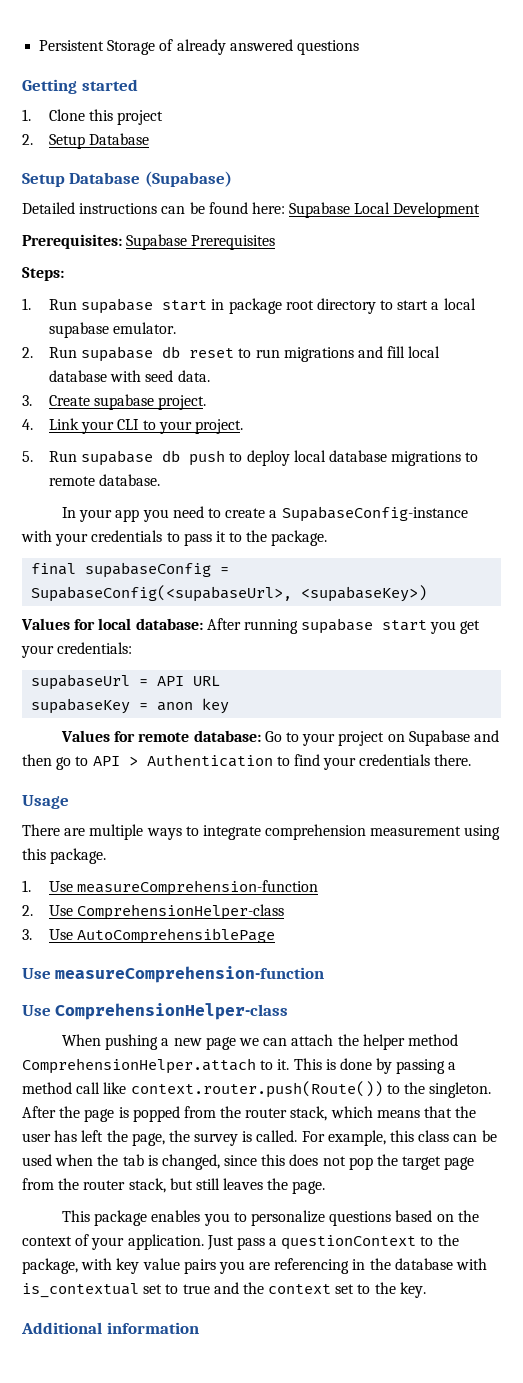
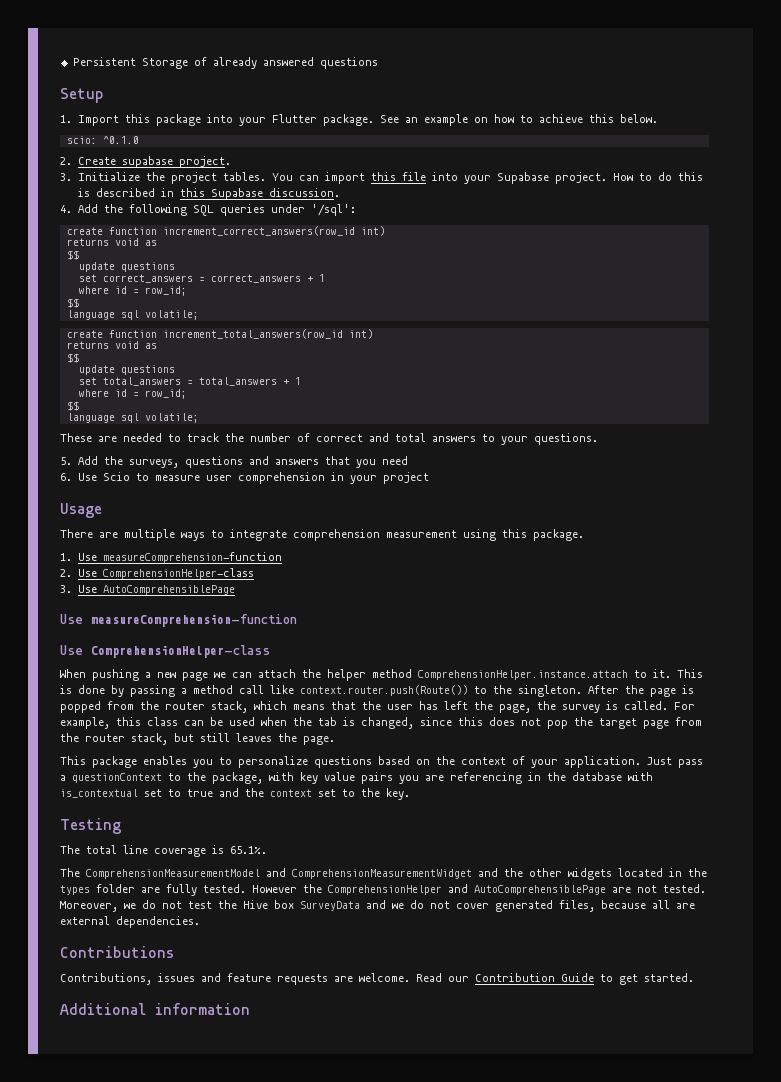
[22,79,138,94] [22,109,164,125] [22,133,150,149] [22,171,232,187] [22,202,481,218] [22,234,276,250] [22,267,64,281] [22,298,476,314] [49,322,177,338] [22,346,441,362] [49,370,210,382] [22,394,207,410] [22,418,243,434] Getting started // 1. Clone this project // 2. Setup Database // Setup Database (Supabase) // Detailed instructions can be found here: Supabase Local Development // Prerequisites: Supabase Prerequisites // Steps: // 1. Run supabase start in package root directory to start a local supabase emulator. // 2. Run supabase db reset to run migrations and fill local database with seed data. // 3. Create supabase project. // 4. Link your CLI to your project. -> [60,88,104,103] [60,114,658,126] [66,136,139,144] [60,156,231,168] [60,172,703,184] [77,188,340,200] [60,204,356,216] [66,226,385,236] [66,238,157,246] [66,250,79,260] [78,262,175,272] [78,274,325,283] [78,286,187,296] [66,298,79,308] [66,310,199,320] [66,329,373,339] [66,341,157,349] [66,353,79,363] [78,365,175,375] [78,377,301,386] [78,389,187,399] [66,401,79,411] [66,413,199,423] [60,433,598,445] Setup // 1. Import this package into your Flutter package. See an example on how to achieve this below. // scio: ^0.1.0 // 2. Create supabase project. // 3. Initialize the project tables. You can import this file into your Supabase project. How to do this is described in this Supabase discussion. // 4. Add the following SQL queries under '/sql': // create function increment_correct_answers(row_id int) // returns void as // $$ // update questions // set correct_answers = correct_answers + 1 // where id = row_id; // $$ // language sql volatile; // create function increment_total_answers(row_id int) // returns void as // $$ // update questions // set total_answers = total_answers + 1 // where id = row_id; // $$ // language sql volatile; // These are needed to track the number of correct and total answers to your questions.
[49,450,479,466] [49,474,161,486] [62,506,468,522] [21,530,328,546] [31,562,230,578] [31,585,428,602] [21,618,481,634] [21,642,133,658] [31,674,221,690] [31,698,230,714] [61,730,499,746] [22,754,472,770] Run supabase db push to deploy local database migrations to remote database. // In your app you need to create a SupabaseConfig-instance with your credentials to pass it to the package. // final supabaseConfig = SupabaseConfig(<supabaseUrl>, <supabaseKey>) // Values for local database: After running supabase start you get your credentials: // supabaseUrl = API URL // supabaseKey = anon key // Values for remote database: Go to your project on Supabase and then go to API > Authentication to find your credentials there. -> [77,456,408,468] [60,472,429,484] Add the surveys, questions and answers that you need // 6. Use Scio to measure user comprehension in your project
[22,1058,256,1074] ComprehensionHelper.attach -> [418,670,628,680] ComprehensionHelper.instance.attach
(426, 1290) none -> [60,818,121,834] [60,845,267,857] [60,868,707,880] [60,884,706,896] [60,900,695,912] [60,916,200,928] [60,946,174,958] [60,973,694,985] // Testing // The total line coverage is 65.1%. // The ComprehensionMeasurementModel and ComprehensionMeasurementWidget and the other widgets located in the types folder are fully tested. However the ComprehensionHelper and AutoComprehensiblePage are not tested. Moreover, we do not test the Hive box SurveyData and we do not cover generated files, because all are external dependencies. // Contributions // Contributions, issues and feature requests are welcome. Read our Contribution Guide to get started.

